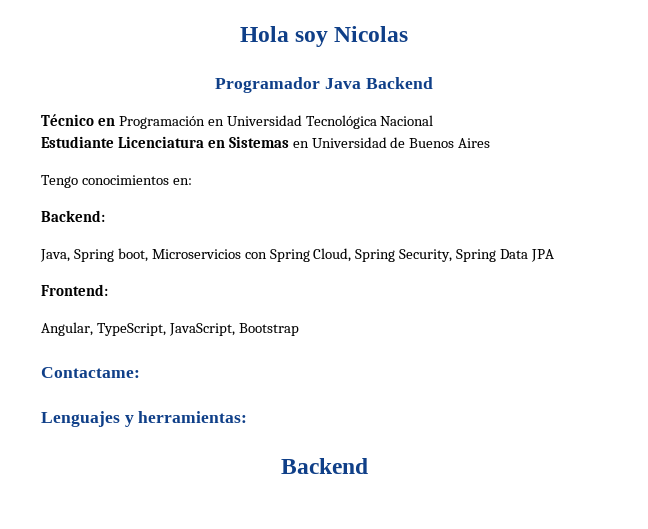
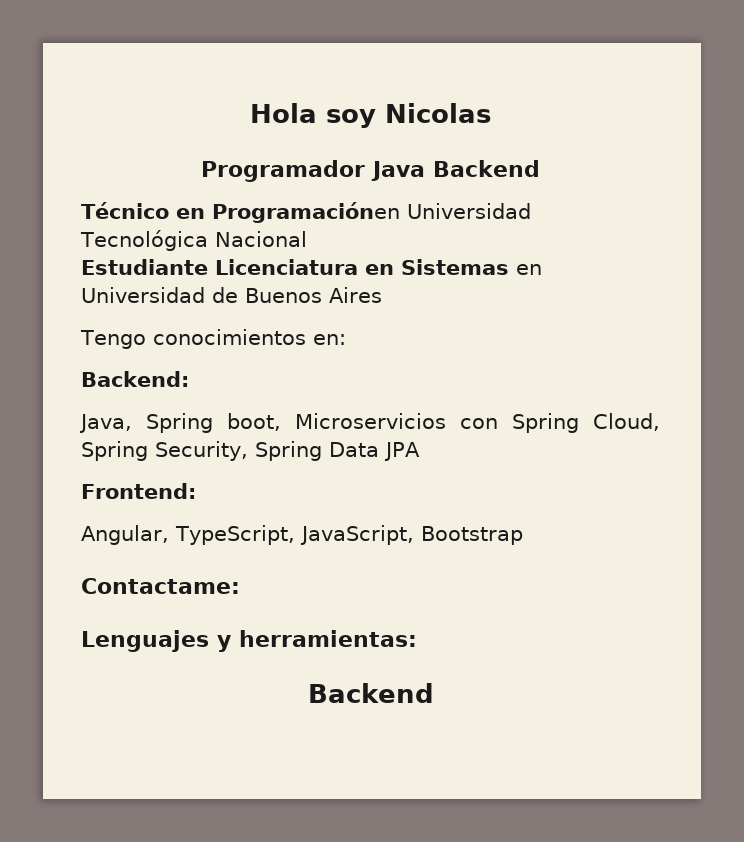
[118,116,224,129] Programación en -> [211,202,400,223] Programaciónen

